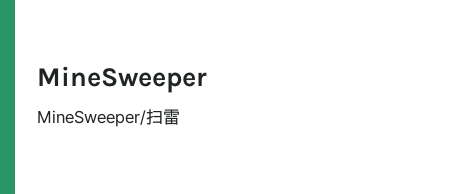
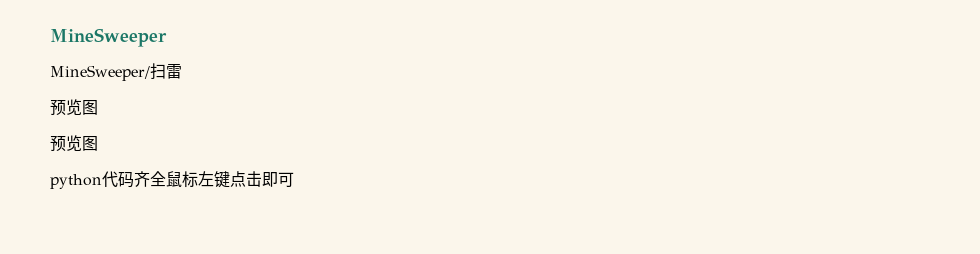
(180, 117) none -> [50,99,98,116] [50,135,98,152] [50,171,294,189] // 预览图 // 预览图 // python代码齐全鼠标左键点击即可

